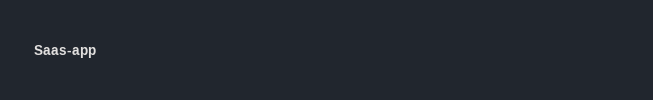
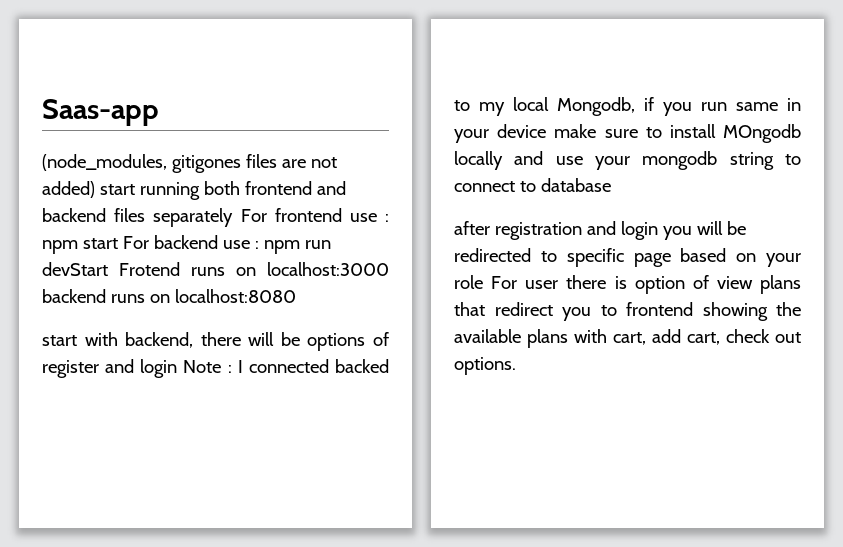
(96, 51) none -> [42,154,337,173] [42,181,346,200] [42,208,389,227] [42,235,331,254] [42,262,389,276] [42,289,296,303] [42,332,389,351] [42,359,389,378] [454,97,801,116] [454,124,801,143] [454,151,801,170] [454,178,611,192] [454,221,746,240] [454,248,801,267] [454,275,801,294] [454,302,801,321] [454,329,801,348] [454,357,516,375] // (node_modules, gitigones files are not added) start running both frontend and backend files separately For frontend use : npm start For backend use : npm run devStart Frotend runs on localhost:3000 backend runs on localhost:8080 // start with backend, there will be options of register and login Note : I connected backed to my local Mongodb, if you run same in your device make sure to install MOngodb locally and use your mongodb string to connect to database // after registration and login you will be redirected to specific page based on your role For user there is option of view plans that redirect you to frontend showing the available plans with cart, add cart, check out options.

